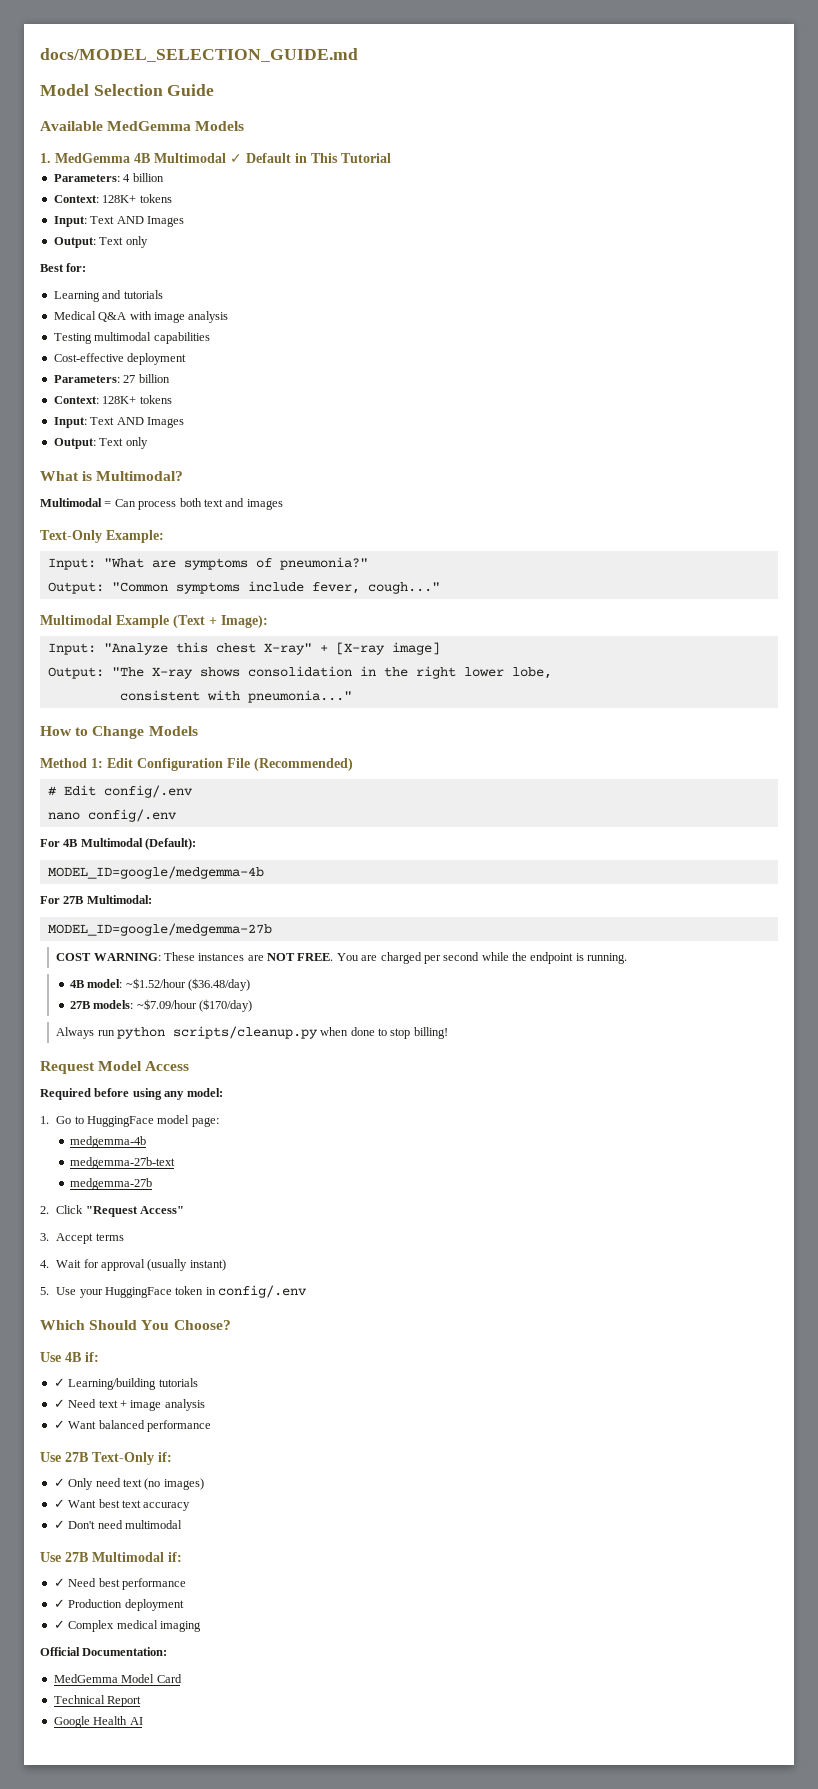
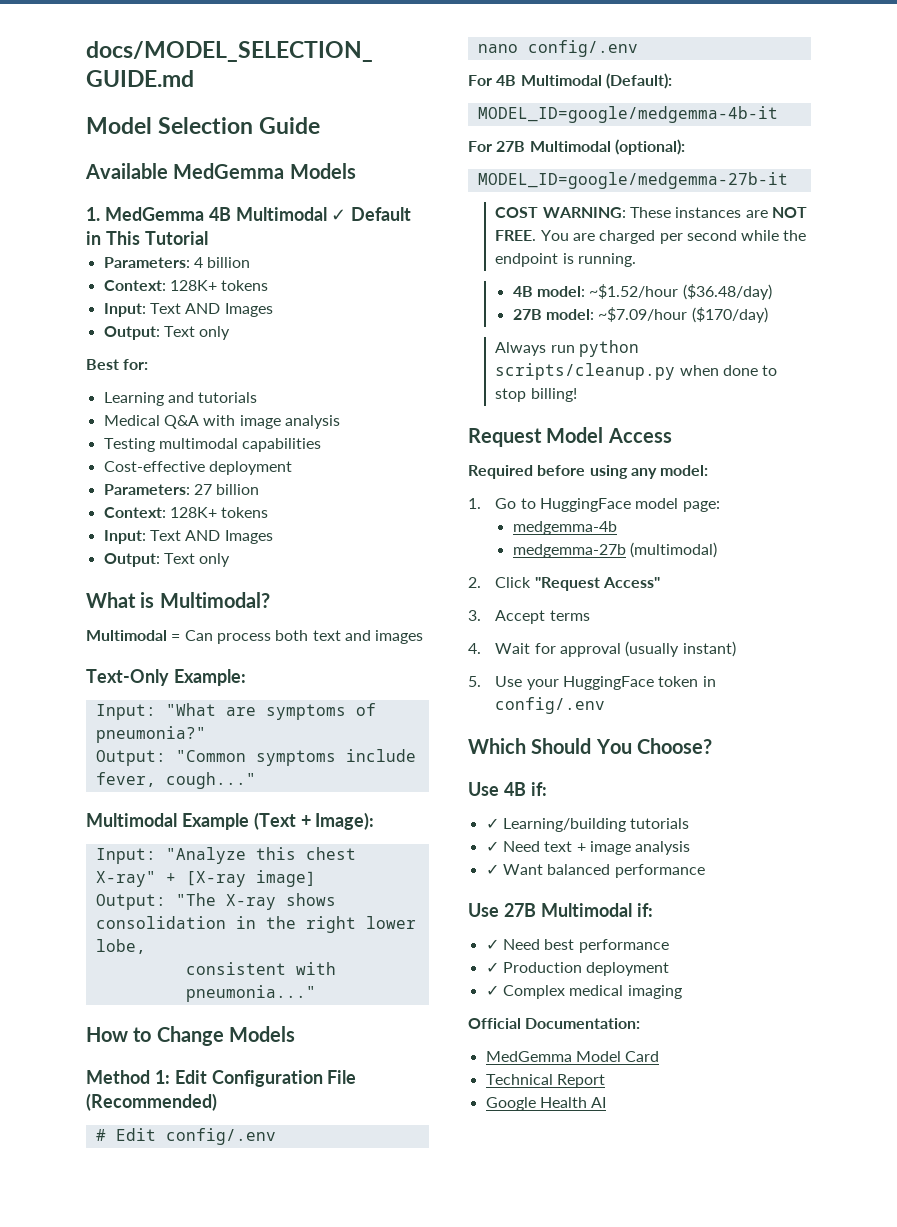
[47,866,264,879] MODEL_ID=google/medgemma-4b -> [477,106,778,123] MODEL_ID=google/medgemma-4b-it
[86,895,152,904] [47,923,272,936] Multimodal: // MODEL_ID=google/medgemma-27b -> [529,139,685,155] [477,172,788,189] Multimodal (optional): // MODEL_ID=google/medgemma-27b-it
[93,1000,134,1009] models: -> [546,309,595,320] model:
[69,1157,175,1169] // medgemma-27b-text -> (617, 528) none
(152, 1184) none -> [630,542,718,558] (multimodal)
[40,1452,172,1465] [53,1478,204,1490] [53,1499,191,1511] [53,1520,182,1529] // Use 27B Text-Only if: // ✓ Only need text (no images) // ✓ Want best text accuracy // ✓ Don't need multimodal -> (705, 871) none

